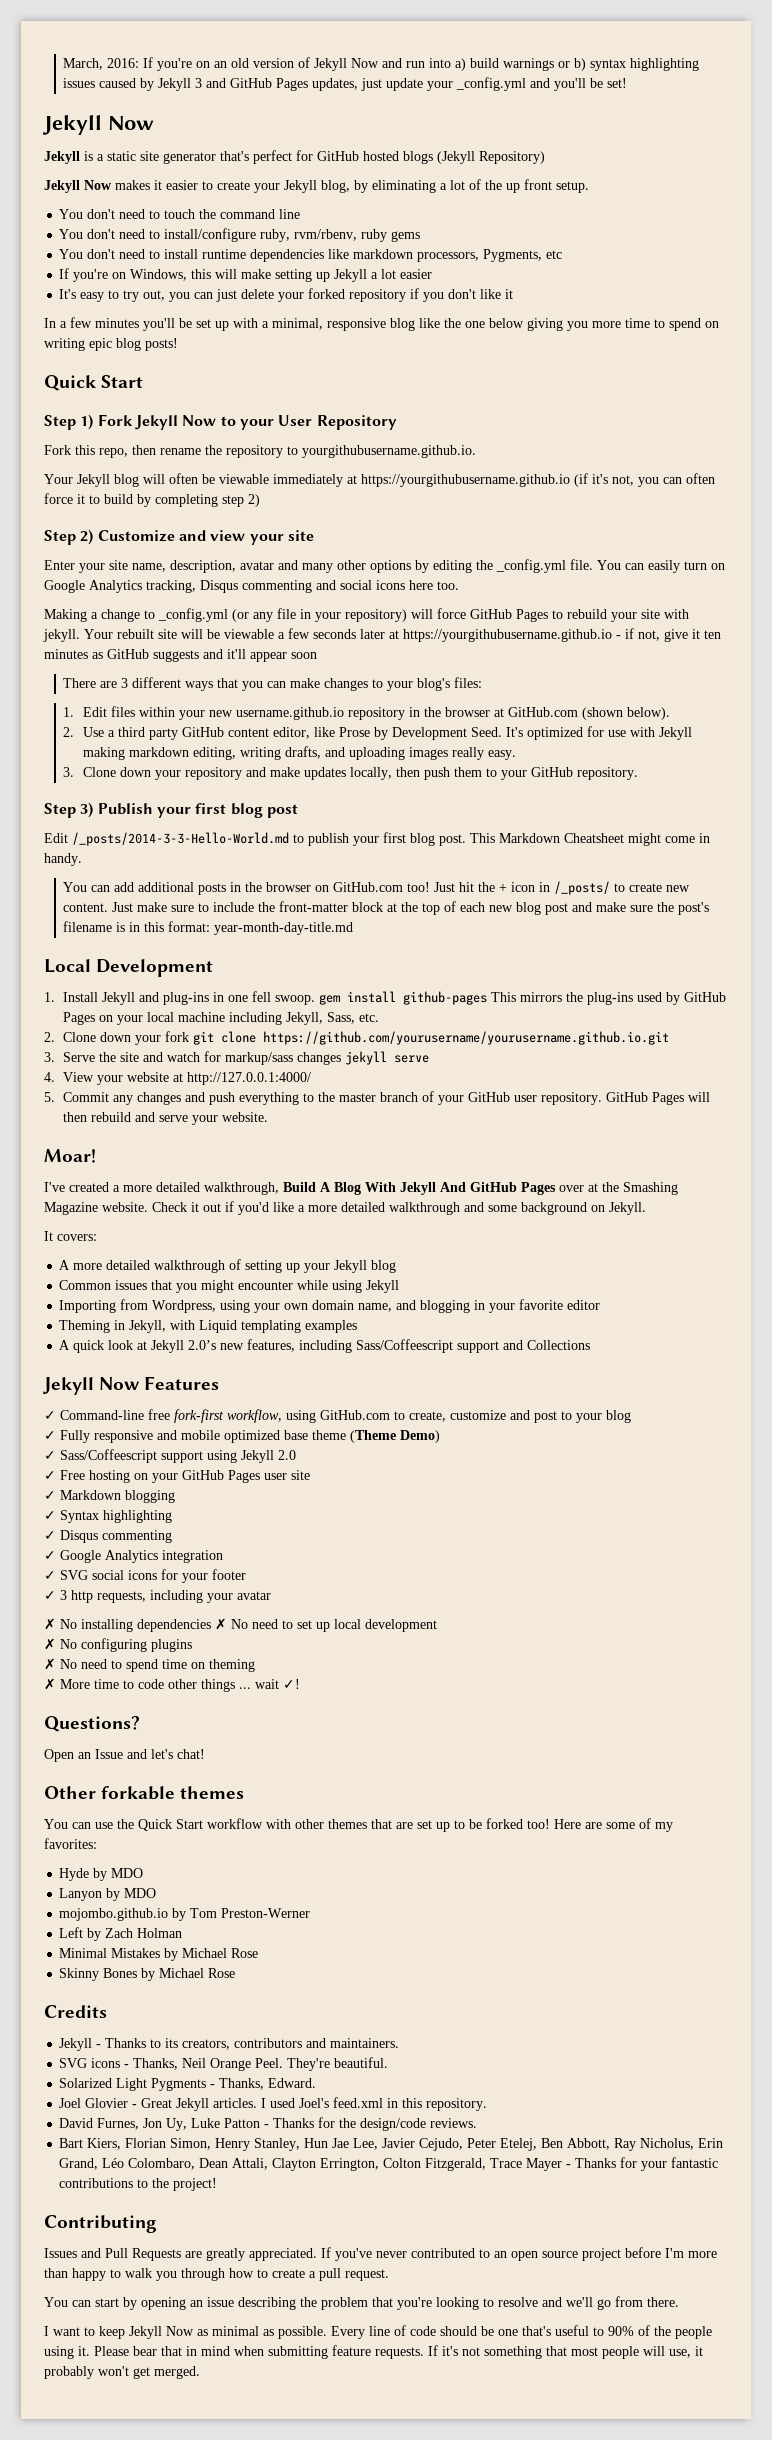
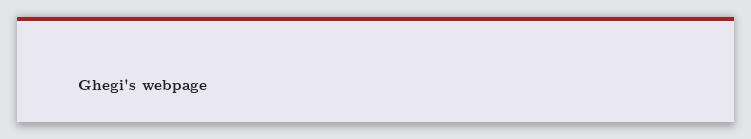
[63,57,700,71] [63,77,628,91] [42,115,154,135] [44,150,545,164] [44,179,589,193] [59,209,301,219] [59,228,421,242] [59,249,563,262] [59,268,433,282] [59,288,514,302] [44,317,719,331] [44,338,178,351] [44,375,144,391] [44,414,397,430] [44,445,476,458] [44,473,715,487] [44,493,260,507] [44,529,314,545] [44,559,725,573] [44,580,459,593] [44,608,689,622] [43,628,721,642] [44,649,317,662] [63,677,483,691] [63,706,670,720] [63,726,692,740] [82,746,516,760] [63,767,638,780] [44,802,298,818] [44,832,710,846] [44,853,82,866] [63,881,691,895] [63,901,710,915] [63,921,354,935] [44,959,214,977] [44,991,727,1005] [63,1012,380,1025] [44,1031,670,1045] [44,1051,430,1065] [44,1072,312,1085] [44,1091,711,1105] [63,1112,269,1125] [44,1149,96,1163] [44,1182,678,1195] [44,1201,646,1215] [44,1231,97,1241] [59,1259,397,1273] [59,1280,400,1293] [59,1299,601,1313] [59,1320,358,1333] [59,1339,591,1353] [43,1376,220,1395] [44,1409,631,1423] [44,1430,440,1443] [44,1449,296,1463] [44,1470,310,1483] [44,1490,175,1503] [44,1510,172,1523] [44,1530,172,1543] [44,1550,223,1563] [44,1569,246,1583] [44,1590,271,1603] [44,1618,437,1632] [44,1638,192,1652] [44,1658,255,1672] [44,1678,300,1692] [44,1716,140,1732] [44,1749,205,1762] [44,1786,245,1800] [44,1818,673,1832] [44,1838,97,1849] [59,1868,144,1881] [59,1888,157,1901] [59,1908,311,1921] [59,1927,183,1941] [59,1948,259,1961] [59,1968,236,1981] [44,2005,107,2018] [59,2038,400,2051] [59,2057,389,2071] [59,2078,317,2091] [59,2097,488,2111] [59,2117,478,2131] [59,2138,724,2151] [59,2157,719,2171] [59,2178,218,2191] [44,2215,157,2233] [44,2247,717,2261] [44,2268,389,2281] [44,2296,679,2310] [44,2325,712,2339] [44,2345,703,2359] [44,2366,200,2379] March, 2016: If you're on an old version of Jekyll Now and run into a) build warnings or b) syntax highlighting issues caused by Jekyll 3 and GitHub Pages updates, just update your _config.yml and you'll be set! // Jekyll Now // Jekyll is a static site generator that's perfect for GitHub hosted blogs (Jekyll Repository) // Jekyll Now makes it easier to create your Jekyll blog, by eliminating a lot of the up front setup. // You don't need to touch the command line // You don't need to install/configure ruby, rvm/rbenv, ruby gems // You don't need to install runtime dependencies like markdown processors, Pygments, etc // If you're on Windows, this will make setting up Jekyll a lot easier // It's easy to try out, you can just delete your forked repository if you don't like it // In a few minutes you'll be set up with a minimal, responsive blog like the one below giving you more time to spend on writing epic blog posts! // Quick Start // Step 1) Fork Jekyll Now to your User Repository // Fork this repo, then rename the repository to yourgithubusername.github.io. // Your Jekyll blog will often be viewable immediately at https://yourgithubusername.github.io (if it's not, you can often force it to build by completing step 2) // Step 2) Customize and view your site // Enter your site name, description, avatar and many other options by editing the _config.yml file. You can easily turn on Google Analytics tracking, Disqus commenting and social icons here too. // Making a change to _config.yml (or any file in your repository) will force GitHub Pages to rebuild your site with jekyll. Your rebuilt site will be viewable a few seconds later at https://yourgithubusername.github.io - if not, give it ten minutes as GitHub suggests and it'll appear soon // There are 3 different ways that you can make changes to your blog's files: // 1. Edit files within your new username.github.io repository in the browser at GitHub.com (shown below). // 2. Use a third party GitHub content editor, like Prose by Development Seed. It's optimized for use with Jekyll making markdown editing, writing drafts, and uploading images really easy. // 3. Clone down your repository and make updates locally, then push them to your GitHub repository. // Step 3) Publish your first blog post // Edit /_posts/2014-3-3-Hello-World.md to publish your first blog post. This Markdown Cheatsheet might come in handy. // You can add additional posts in the browser on GitHub.com too! Just hit the + icon in /_posts/ to create new content. Just make sure to include the front-matter block at the top of each new blog post and make sure the post's filename is in this format: year-month-day-title.md // Local Development // 1. Install Jekyll and plug-ins in one fell swoop. gem install github-pages This mirrors the plug-ins used by GitHub Pages on your local machine including Jekyll, Sass, etc. // 2. Clone down your fork git clone https://github.com/yourusername/yourusername.github.io.git // 3. Serve the site and watch for markup/sass changes jekyll serve // 4. View your website at http://127.0.0.1:4000/ // 5. Commit any changes and push everything to the master branch of your GitHub user repository. GitHub Pages will then rebuild and serve your website. // Moar! // I've created a more detailed walkthrough, Build A Blog With Jekyll And GitHub Pages over at the Smashing Magazine website. Check it out if you'd like a more detailed walkthrough and some background on Jekyll. // It covers: // A more detailed walkthrough of setting up your Jekyll blog // Common issues that you might encounter while using Jekyll // Importing from Wordpress, using your own domain name, and blogging in your favorite editor // Theming in Jekyll, with Liquid templating examples // A quick look at Jekyll 2.0’s new features, including Sass/Coffeescript support and Collections // Jekyll Now Features // ✓ Command-line free fork-first workflow, using GitHub.com to create, customize and post to your blog // ✓ Fully responsive and mobile optimized base theme (Theme Demo) // ✓ Sass/Coffeescript support using Jekyll 2.0 // ✓ Free hosting on your GitHub Pages user site // ✓ Markdown blogging // ✓ Syntax highlighting // ✓ Disqus commenting // ✓ Google Analytics integration // ✓ SVG social icons for your footer // ✓ 3 http requests, including your avatar // ✗ No installing dependencies ✗ No need to set up local development // ✗ No configuring plugins // ✗ No need to spend time on theming // ✗ More time to code other things ... wait ✓! // Questions? // Open an Issue and let's chat! // Other forkable themes // You can use the Quick Start workflow with other themes that are set up to be forked too! Here are some of my favorites: // Hyde by MDO // Lanyon by MDO // mojombo.github.io by Tom Preston-Werner // Left by Zach Holman // Minimal Mistakes by Michael Rose // Skinny Bones by Michael Rose // Credits // Jekyll - Thanks to its creators, contributors and maintainers. // SVG icons - Thanks, Neil Orange Peel. They're beautiful. // Solarized Light Pygments - Thanks, Edward. // Joel Glovier - Great Jekyll articles. I used Joel's feed.xml in this repository. // David Furnes, Jon Uy, Luke Patton - Thanks for the design/code reviews. // Bart Kiers, Florian Simon, Henry Stanley, Hun Jae Lee, Javier Cejudo, Peter Etelej, Ben Abbott, Ray Nicholus, Erin Grand, Léo Colombaro, Dean Attali, Clayton Errington, Colton Fitzgerald, Trace Mayer - Thanks for your fantastic contributions to the project! // Contributing // Issues and Pull Requests are greatly appreciated. If you've never contributed to an open source project before I'm more than happy to walk you through how to create a pull request. // You can start by opening an issue describing the problem that you're looking to resolve and we'll go from there. // I want to keep Jekyll Now as minimal as possible. Every line of code should be one that's useful to 90% of the people using it. Please bear that in mind when submitting feature requests. If it's not something that most people will use, it probably won't get merged. -> [78,79,207,93] Ghegi's webpage

